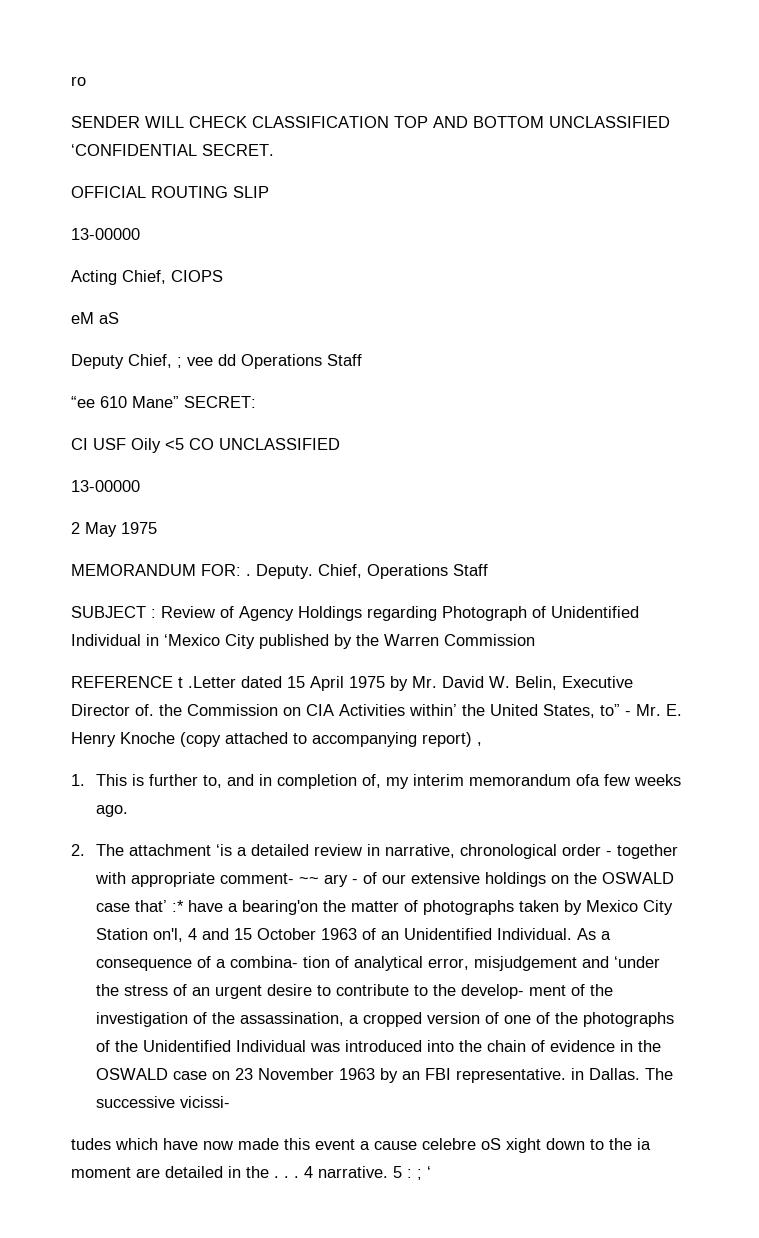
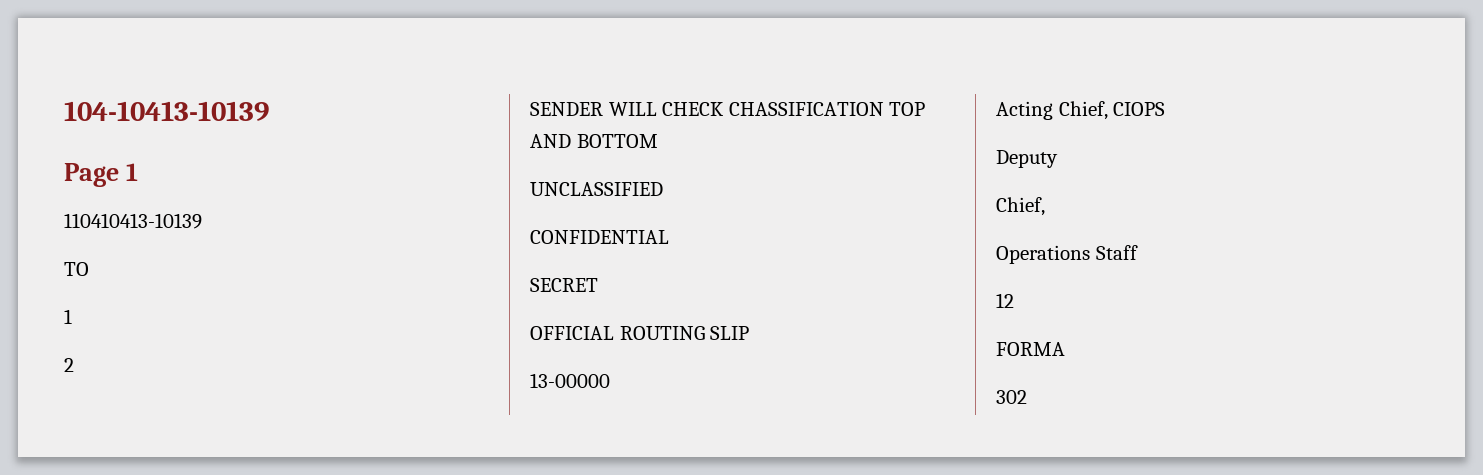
[71,76,86,86] ro -> [64,101,269,121] [64,163,138,187] [64,213,202,229] [64,262,89,276] [64,309,72,324] [64,358,74,372] 104-10413-10139 // Page 1 // 110410413-10139 // TO // 1 // 2
[252,116,389,128] CLASSIFICATION -> [728,102,884,116] CHASSIFICATION
[549,116,670,128] [71,144,274,156] UNCLASSIFIED ‘CONFIDENTIAL SECRET. -> [530,182,663,196] [530,230,669,244] [530,278,598,292] // UNCLASSIFIED // CONFIDENTIAL // SECRET
[71,312,119,324] [71,354,362,369] [71,396,256,408] [71,438,340,453] [71,480,140,492] [71,522,157,537] [71,564,488,579] [71,606,639,621] [71,634,535,649] [71,676,633,691] [71,704,682,718] [71,732,482,747] [71,774,682,789] [96,805,129,817] [71,844,679,859] [95,872,675,887] [96,900,674,915] [96,928,612,942] [96,956,661,971] [96,984,614,999] [96,1012,675,1027] [96,1040,662,1052] [96,1068,674,1083] [96,1096,231,1108] [71,1138,651,1153] [71,1166,431,1180] eM aS // Deputy Chief, ; vee dd Operations Staff // “ee 610 Mane” SECRET: // CI USF Oily <5 CO UNCLASSIFIED // 13-00000 // 2 May 1975 // MEMORANDUM FOR: . Deputy. Chief, Operations Staff // SUBJECT : Review of Agency Holdings regarding Photograph of Unidentified Individual in ‘Mexico City published by the Warren Commission // REFERENCE t .Letter dated 15 April 1975 by Mr. David W. Belin, Executive Director of. the Commission on CIA Activities within’ the United States, to” - Mr. E. Henry Knoche (copy attached to accompanying report) , // 1. This is further to, and in completion of, my interim memorandum ofa few weeks ago. // 2. The attachment ‘is a detailed review in narrative, chronological order - together with appropriate comment- ~~ ary - of our extensive holdings on the OSWALD case that’ :* have a bearing'on the matter of photographs taken by Mexico City Station on'l, 4 and 15 October 1963 of an Unidentified Individual. As a consequence of a combina- tion of analytical error, misjudgement and ‘under the stress of an urgent desire to contribute to the develop- ment of the investigation of the assassination, a cropped version of one of the photographs of the Unidentified Individual was introduced into the chain of evidence in the OSWALD case on 23 November 1963 by an FBI representative. in Dallas. The successive vicissi- // tudes which have now made this event a cause celebre oS xight down to the ia moment are detailed in the . . . 4 narrative. 5 : ; ‘ -> [996,150,1058,168] [996,197,1045,216] [996,245,1138,264] [996,293,1014,308] [996,342,1065,356] [996,390,1027,404] Deputy // Chief, // Operations Staff // 12 // FORMA // 302

